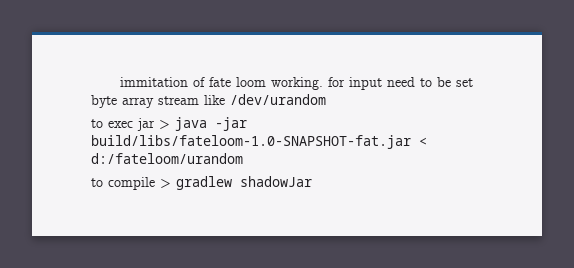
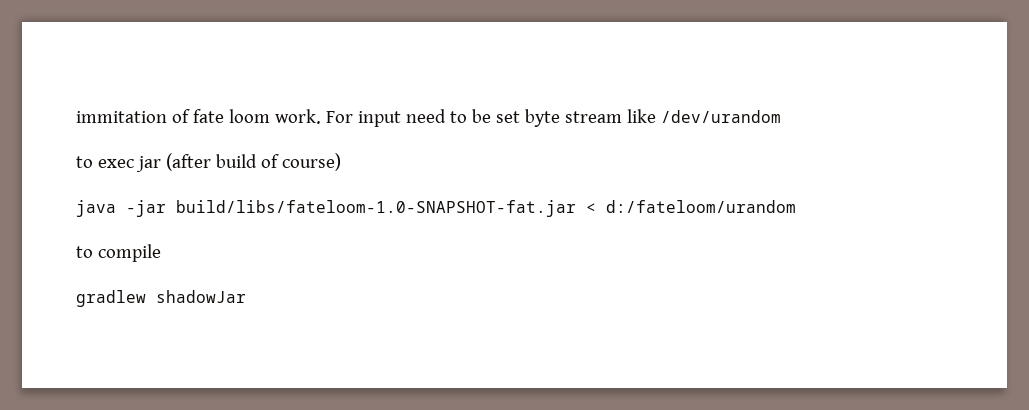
[270,77,345,90] working. for -> [274,109,353,124] work. For
[122,97,154,108] array -> (560, 118) none
[159,120,170,129] > -> [165,153,341,171] (after build of course) //
[160,179,171,188] > -> (161, 253) //

